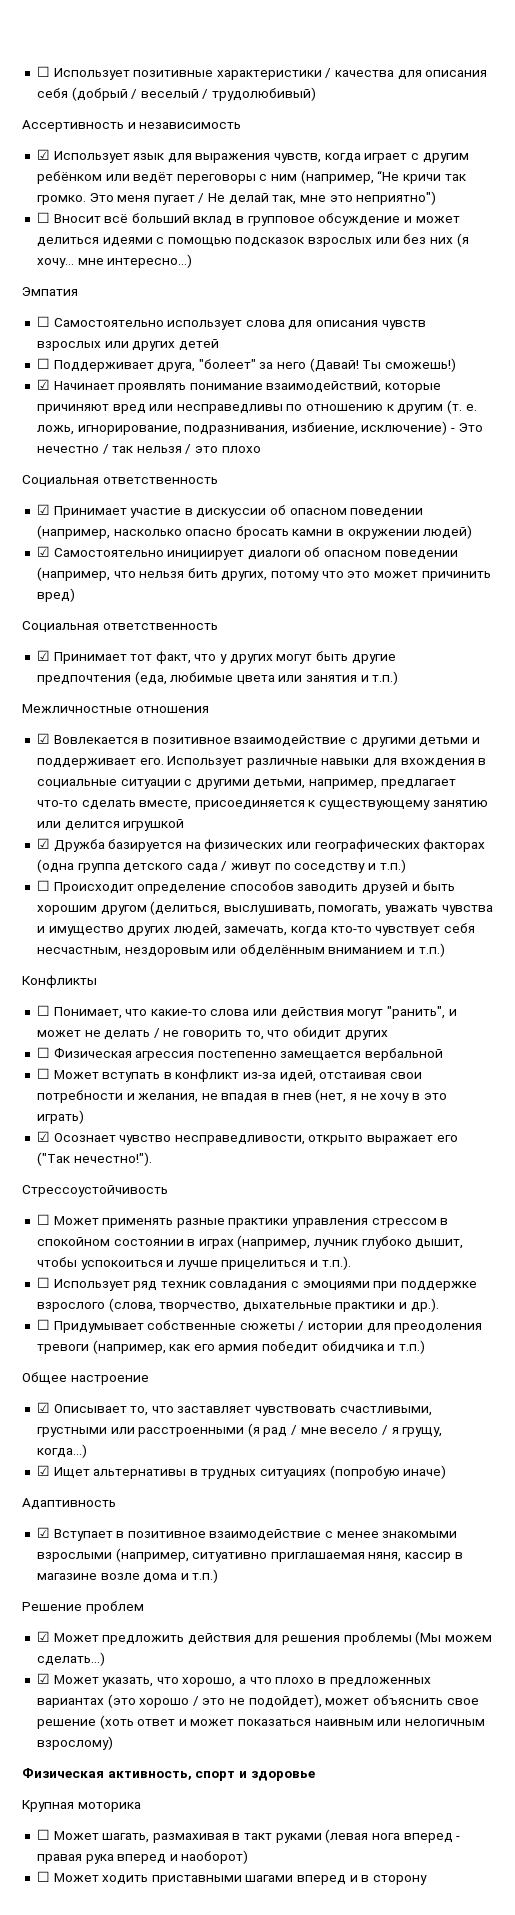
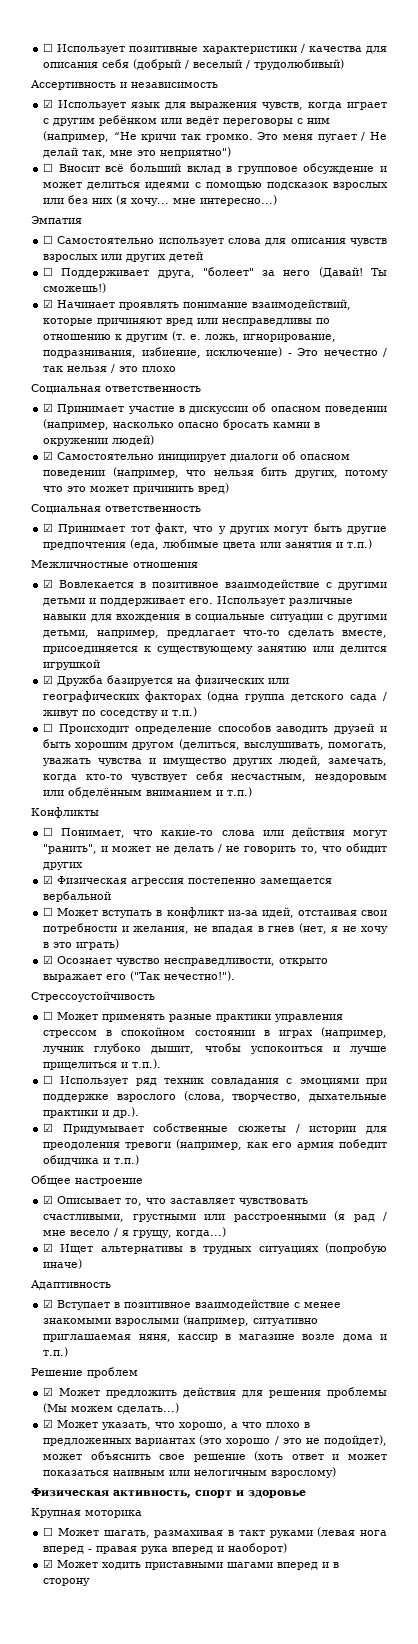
[36,1047,50,1058] ☐ -> [43,875,54,884] ☑
[36,1319,50,1330] ☐ -> [43,1123,54,1132] ☑
[36,1871,50,1882] ☐ -> [43,1559,54,1568] ☑

